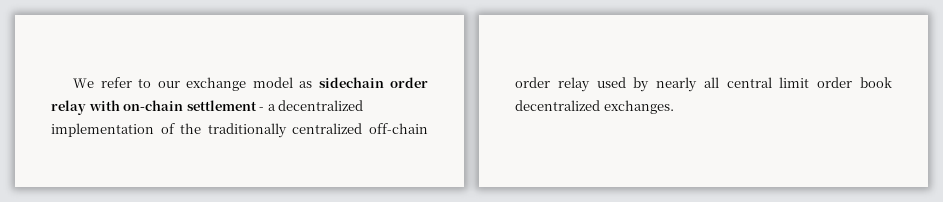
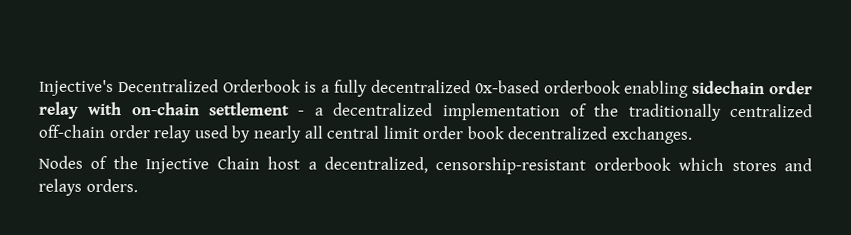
[73,77,313,91] We refer to our exchange model as -> [39,79,690,98] Injective's Decentralized Orderbook is a fully decentralized 0x-based orderbook enabling
(674, 107) none -> [38,155,812,175] [38,178,138,196] // Nodes of the Injective Chain host a decentralized, censorship-resistant orderbook which stores and relays orders.

